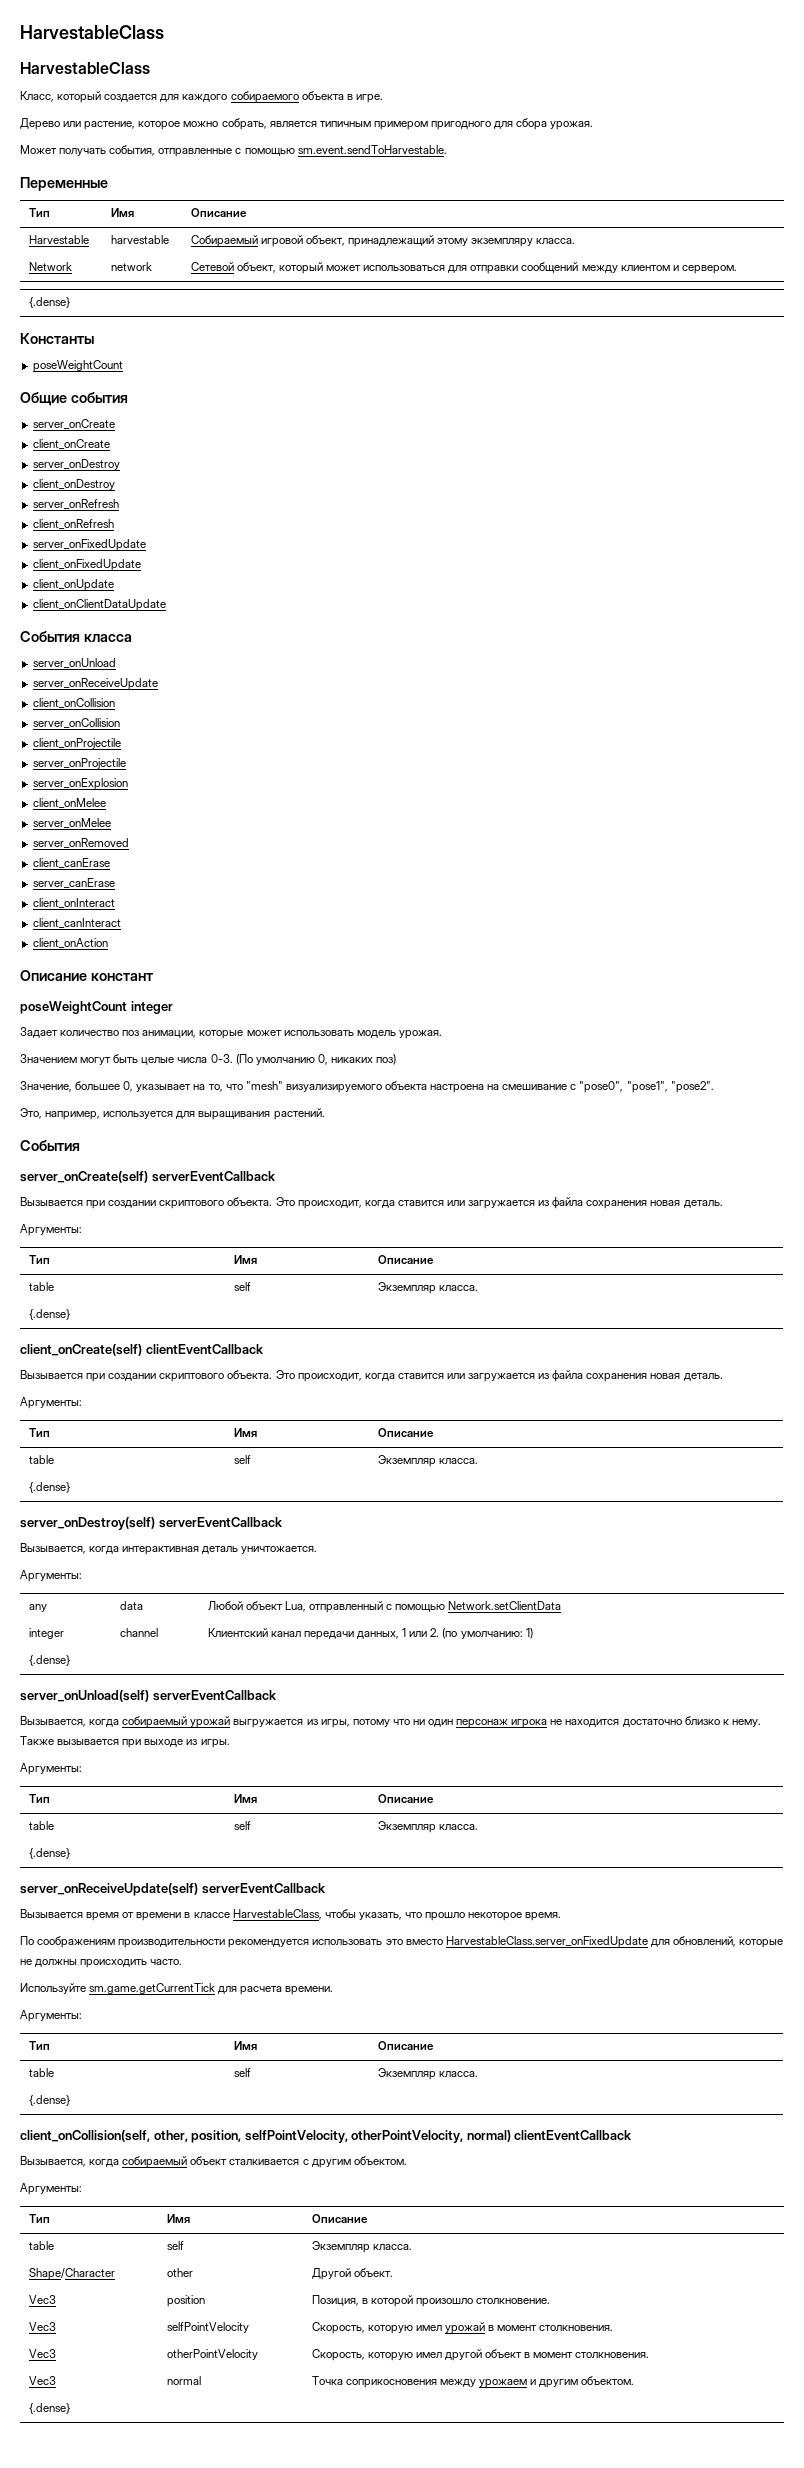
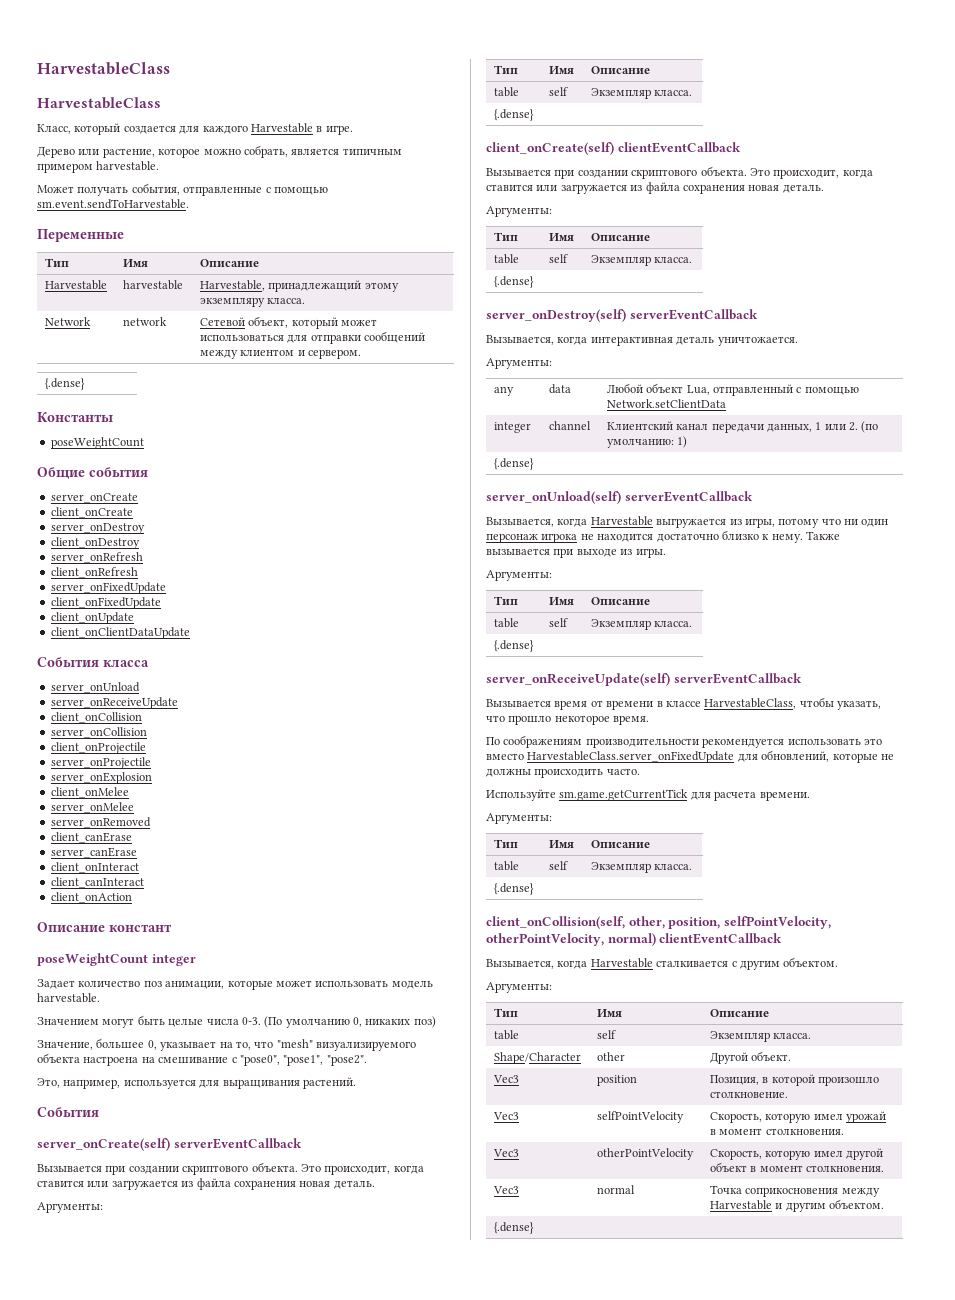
[230,91,344,103] собираемого объекта -> [250,123,313,133] Harvestable
[430,118,594,130] пригодного для сбора урожая. -> [96,161,160,171] harvestable.
[190,235,345,247] Собираемый игровой объект, -> [199,280,265,291] Harvestable,
[398,1030,442,1039] урожая. -> [37,993,100,1003] harvestable.
[122,1716,231,1728] собираемый урожай -> [590,516,653,526] Harvestable
[122,2156,228,2168] собираемый объект -> [590,958,653,968] Harvestable
[479,2379,528,2388] урожаем -> [709,1200,772,1210] Harvestable

